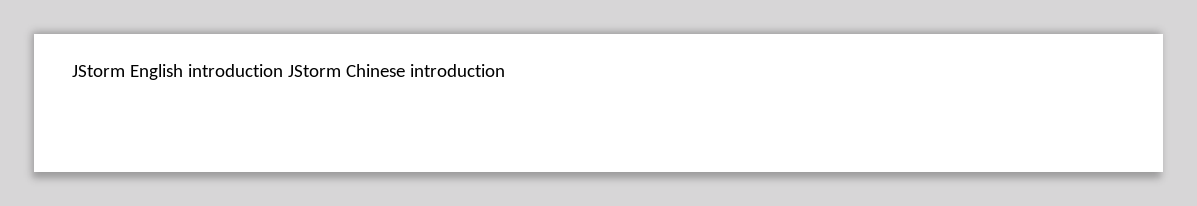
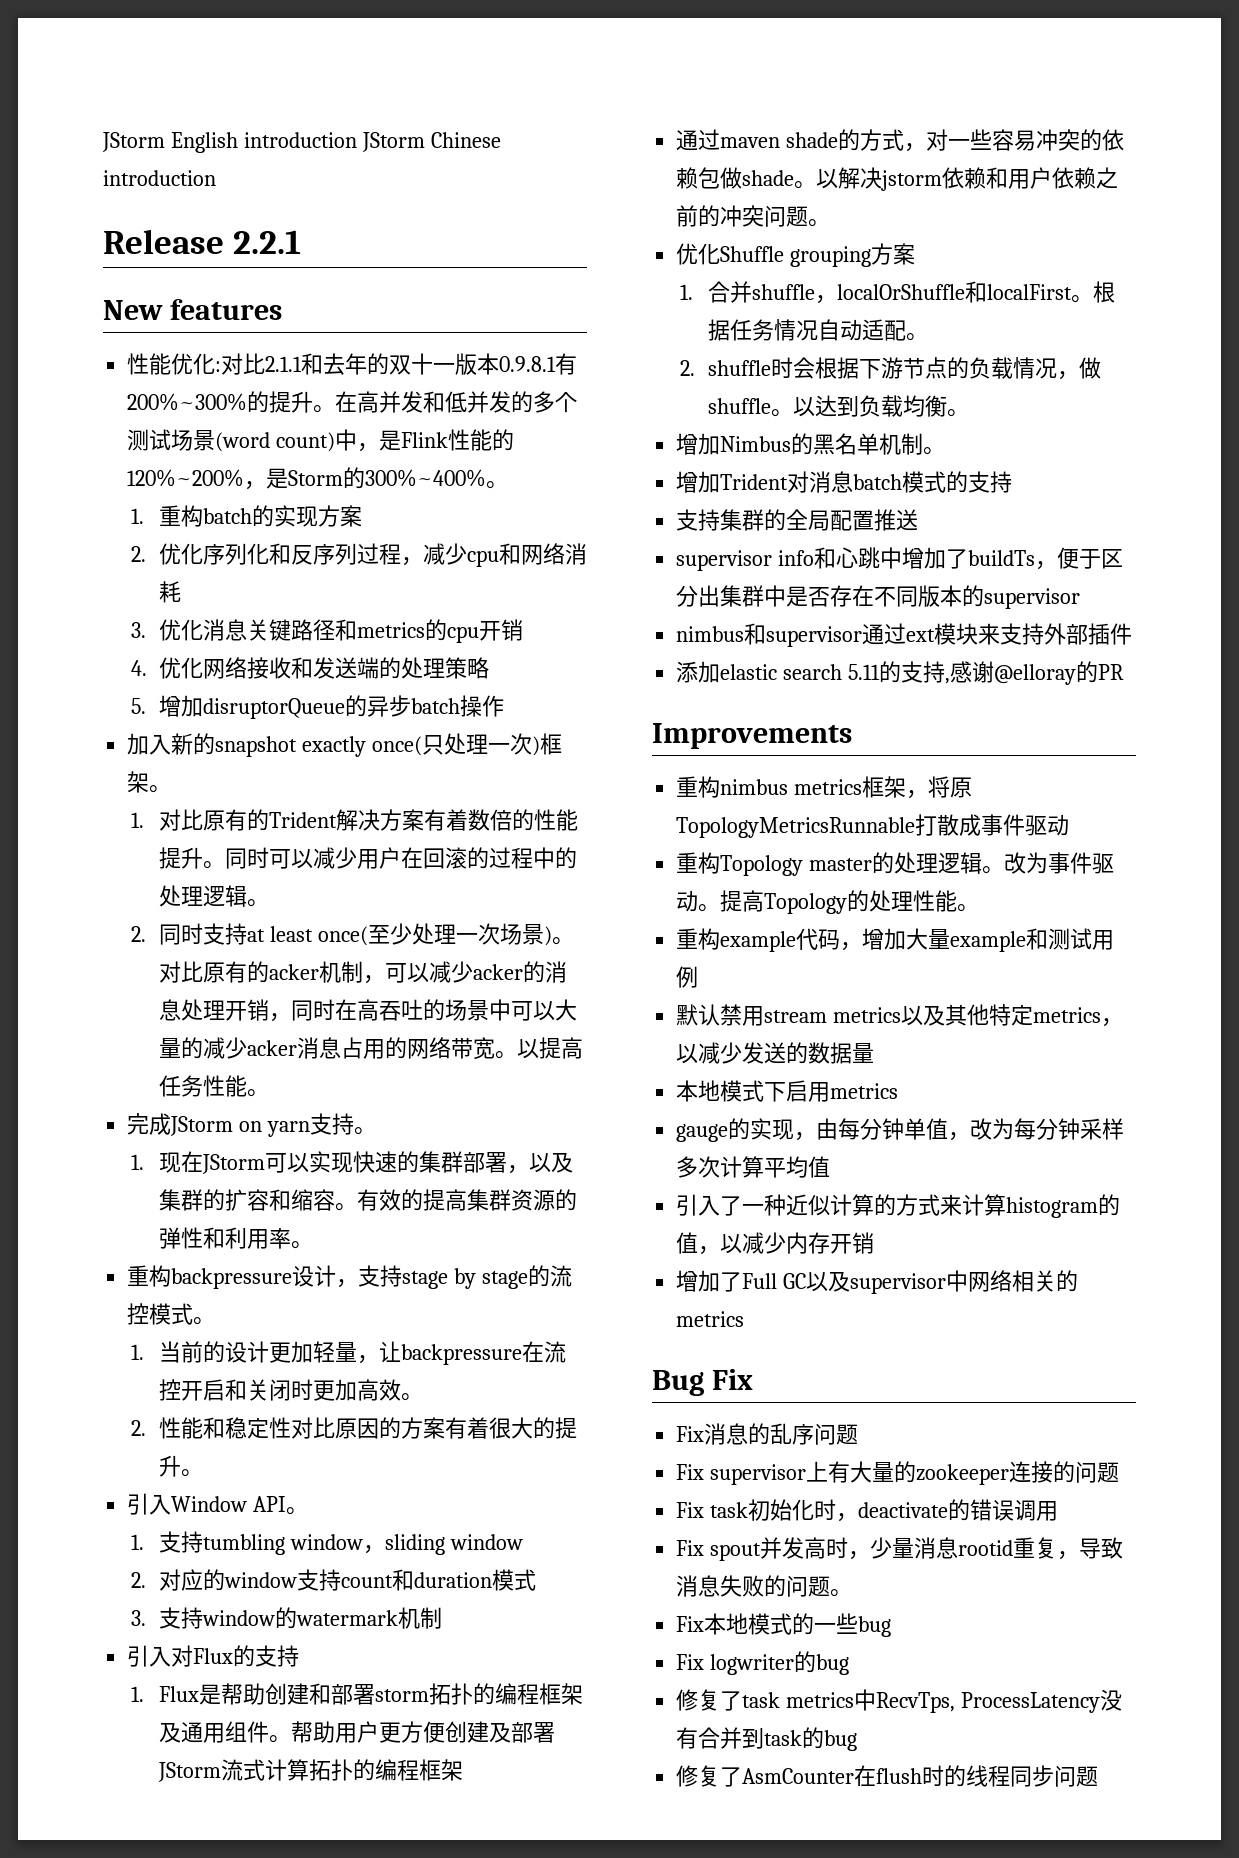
(505, 70) none -> [103,229,302,254] [103,299,282,320] [127,353,578,375] [127,391,578,413] [127,429,515,452] [127,467,509,490] [130,505,362,527] [130,543,587,567] [158,581,181,603] [130,619,523,643] [130,657,489,679] [130,695,504,719] [127,733,563,757] [127,771,172,793] [130,809,578,831] [158,847,577,869] [158,885,269,907] [130,923,574,946] [158,961,567,984] [158,999,577,1022] [158,1037,583,1060] [158,1075,269,1097] [127,1113,377,1137] [130,1151,573,1174] [158,1189,577,1211] [158,1227,313,1249] [127,1265,573,1289] [127,1303,216,1325] [130,1341,566,1365] [158,1379,423,1401] [130,1417,577,1439] [158,1455,203,1477] [127,1493,309,1515] [130,1531,523,1555] [130,1569,536,1591] [130,1607,442,1629] [127,1645,300,1667] [130,1683,583,1705] [158,1721,555,1743] [157,1759,463,1782] [676,129,1125,152] [676,167,1119,191] [676,205,831,227] [676,243,916,267] [679,281,1115,304] [707,319,928,341] [679,357,1101,380] [707,395,969,417] [676,433,946,455] [676,471,1013,493] [676,509,919,531] [676,547,1124,571] [676,585,1081,609] [676,623,1133,647] [676,661,1125,685] [652,723,852,749] [676,776,973,799] [676,814,1070,838] [676,852,1115,876] [676,890,980,914] [676,928,1115,952] [676,966,699,988] [676,1004,1124,1027] [676,1042,875,1064] [676,1080,899,1102] [676,1118,1125,1142] [676,1156,831,1178] [676,1194,1121,1218] [676,1232,875,1255] [676,1270,1079,1294] [676,1311,745,1327] [652,1369,753,1396] [676,1423,859,1445] [676,1461,1120,1485] [676,1499,1059,1522] [676,1537,1124,1561] [676,1575,853,1597] [676,1613,892,1637] [676,1651,850,1675] [676,1689,1123,1713] [676,1727,858,1751] [676,1765,1099,1787] // Release 2.2.1 // New features // 性能优化:对比2.1.1和去年的双十一版本0.9.8.1有200%~300%的提升。在高并发和低并发的多个测试场景(word count)中，是Flink性能的120%~200%，是Storm的300%~400%。 // 1.重构batch的实现方案 // 2.优化序列化和反序列过程，减少cpu和网络消耗 // 3.优化消息关键路径和metrics的cpu开销 // 4.优化网络接收和发送端的处理策略 // 5.增加disruptorQueue的异步batch操作 // 加入新的snapshot exactly once(只处理一次)框架。 // 1.对比原有的Trident解决方案有着数倍的性能提升。同时可以减少用户在回滚的过程中的处理逻辑。 // 2.同时支持at least once(至少处理一次场景)。对比原有的acker机制，可以减少acker的消息处理开销，同时在高吞吐的场景中可以大量的减少acker消息占用的网络带宽。以提高任务性能。 // 完成JStorm on yarn支持。 // 1.现在JStorm可以实现快速的集群部署，以及集群的扩容和缩容。有效的提高集群资源的弹性和利用率。 // 重构backpressure设计，支持stage by stage的流控模式。 // 1.当前的设计更加轻量，让backpressure在流控开启和关闭时更加高效。 // 2.性能和稳定性对比原因的方案有着很大的提升。 // 引入Window API。 // 1.支持tumbling window，sliding window // 2.对应的window支持count和duration模式 // 3.支持window的watermark机制 // 引入对Flux的支持 // 1. Flux是帮助创建和部署storm拓扑的编程框架及通用组件。帮助用户更方便创建及部署JStorm流式计算拓扑的编程框架 // 通过maven shade的方式，对一些容易冲突的依赖包做shade。以解决jstorm依赖和用户依赖之前的冲突问题。 // 优化Shuffle grouping方案 // 1.合并shuffle，localOrShuffle和localFirst。根据任务情况自动适配。 // 2. shuffle时会根据下游节点的负载情况，做shuffle。以达到负载均衡。 // 增加Nimbus的黑名单机制。 // 增加Trident对消息batch模式的支持 // 支持集群的全局配置推送 // supervisor info和心跳中增加了buildTs，便于区分出集群中是否存在不同版本的supervisor // nimbus和supervisor通过ext模块来支持外部插件 // 添加elastic search 5.11的支持,感谢@elloray的PR // Improvements // 重构nimbus metrics框架，将原TopologyMetricsRunnable打散成事件驱动 // 重构Topology master的处理逻辑。改为事件驱动。提高Topology的处理性能。 // 重构example代码，增加大量example和测试用例 // 默认禁用stream metrics以及其他特定metrics，以减少发送的数据量 // 本地模式下启用metrics // gauge的实现，由每分钟单值，改为每分钟采样多次计算平均值 // 引入了一种近似计算的方式来计算histogram的值，以减少内存开销 // 增加了Full GC以及supervisor中网络相关的metrics // Bug Fix // Fix消息的乱序问题 // Fix supervisor上有大量的zookeeper连接的问题 // Fix task初始化时，deactivate的错误调用 // Fix spout并发高时，少量消息rootid重复，导致消息失败的问题。 // Fix本地模式的一些bug // Fix logwriter的bug // 修复了task metrics中RecvTps, ProcessLatency没有合并到task的bug // 修复了AsmCounter在flush时的线程同步问题

